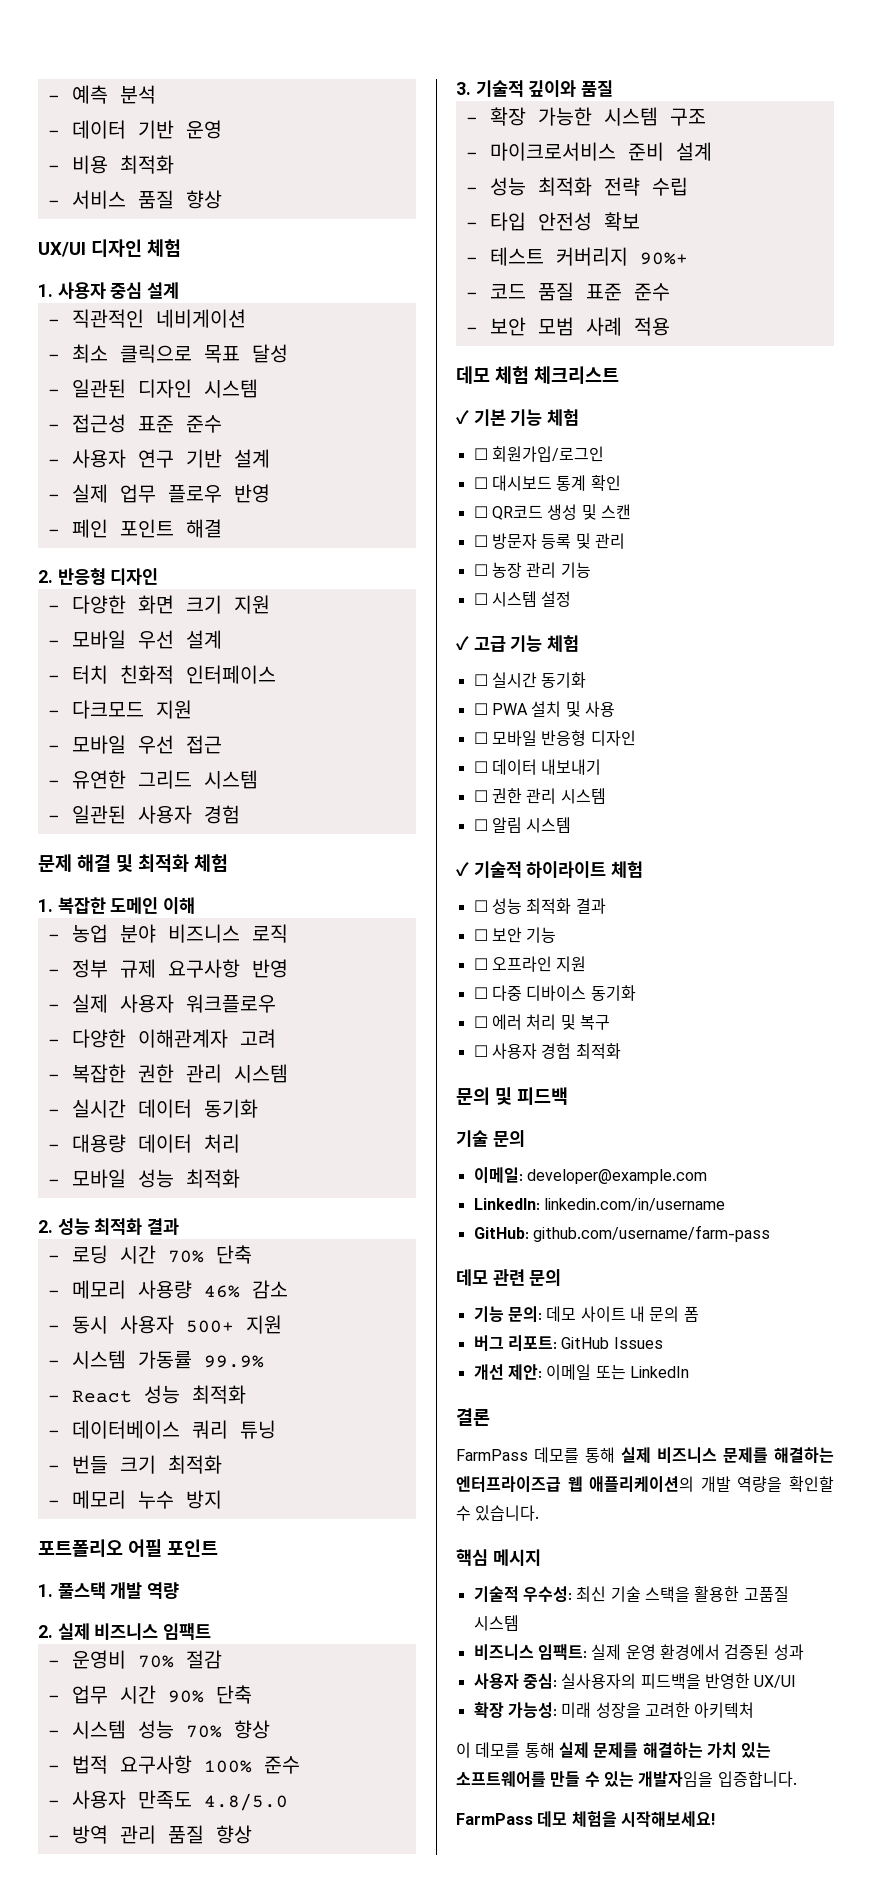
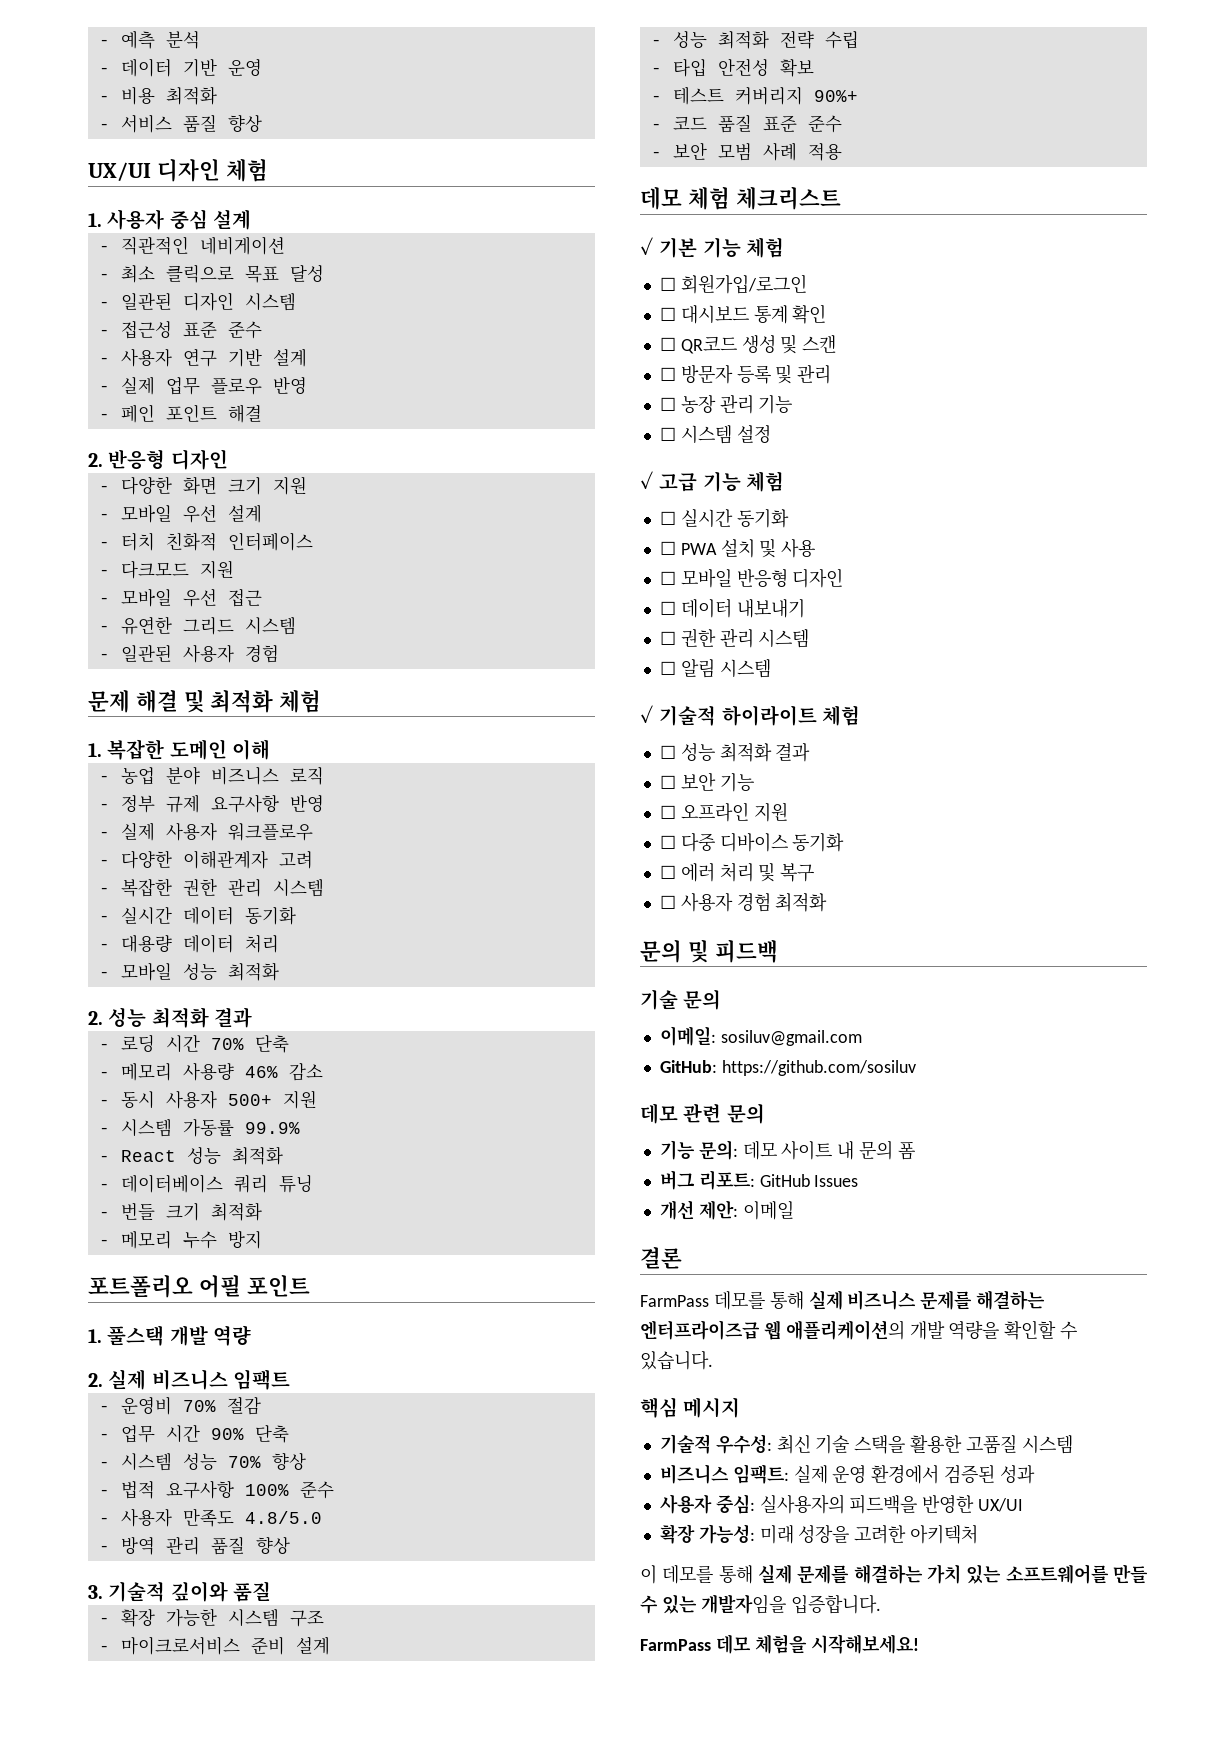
[526,1169,707,1184] [473,1198,725,1211] developer@example.com // LinkedIn: linkedin.com/in/username -> [720,1030,862,1046] sosiluv@gmail.com
[532,1225,770,1242] github.com/username/farm-pass -> [721,1060,916,1076] https://github.com/sosiluv
[595,1364,689,1380] 또는 LinkedIn -> (794, 1210) none

